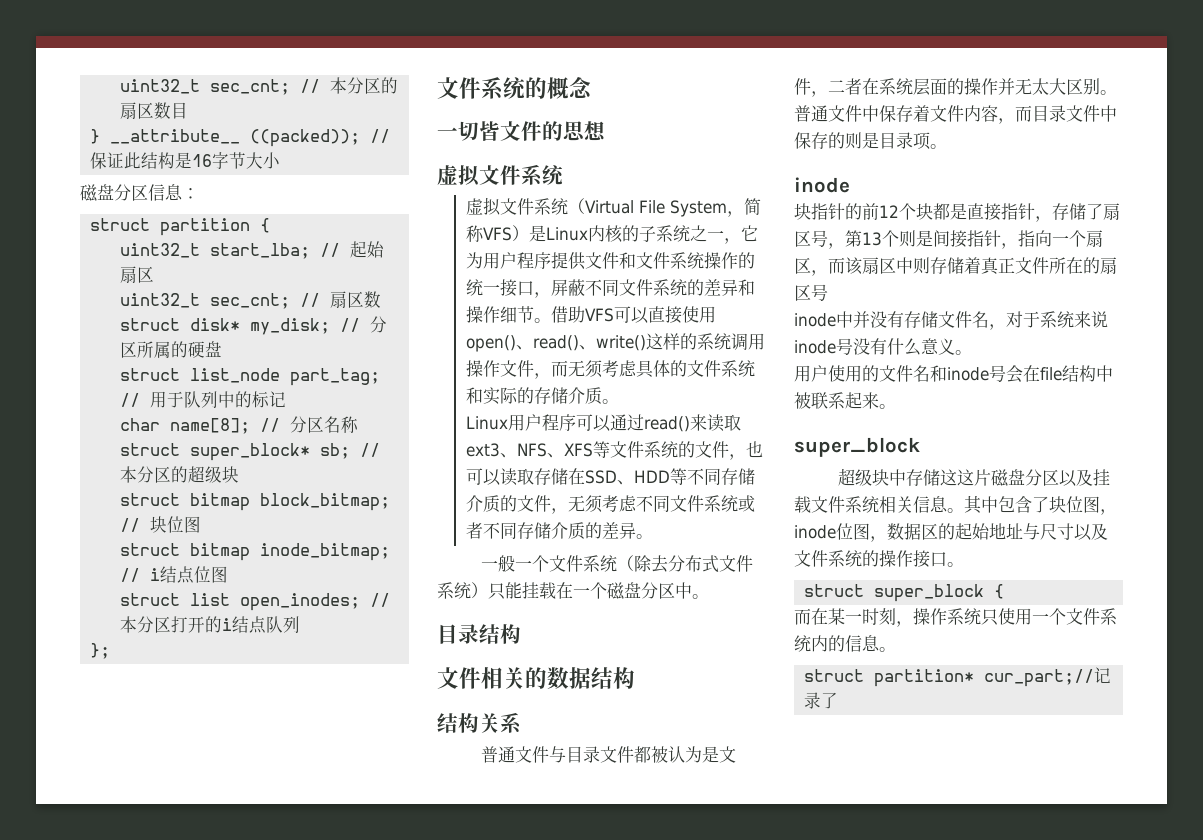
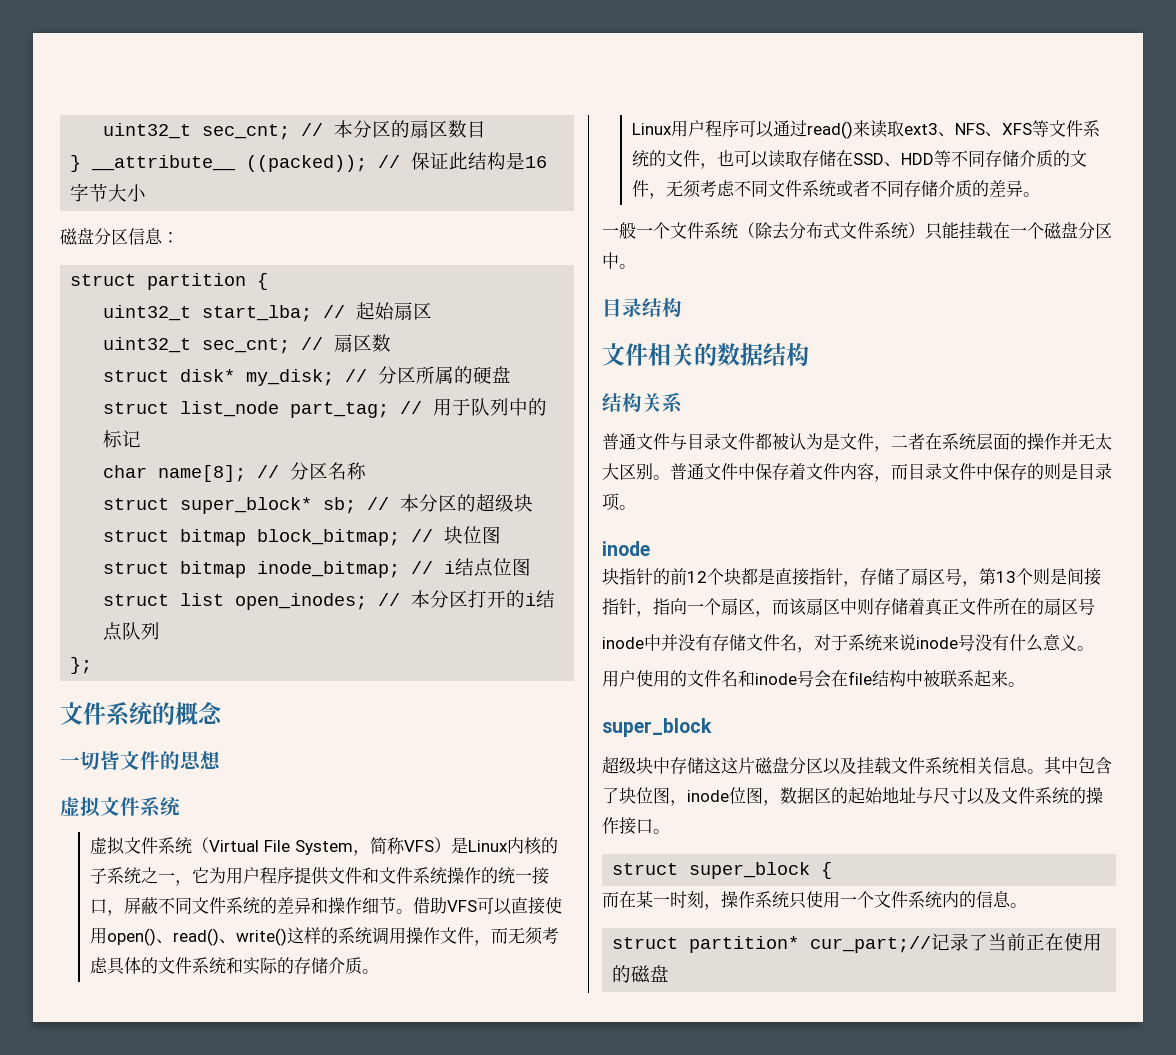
(839, 700) none -> [988,933,1103,951] [612,965,670,984] 当前正在使用的磁盘

